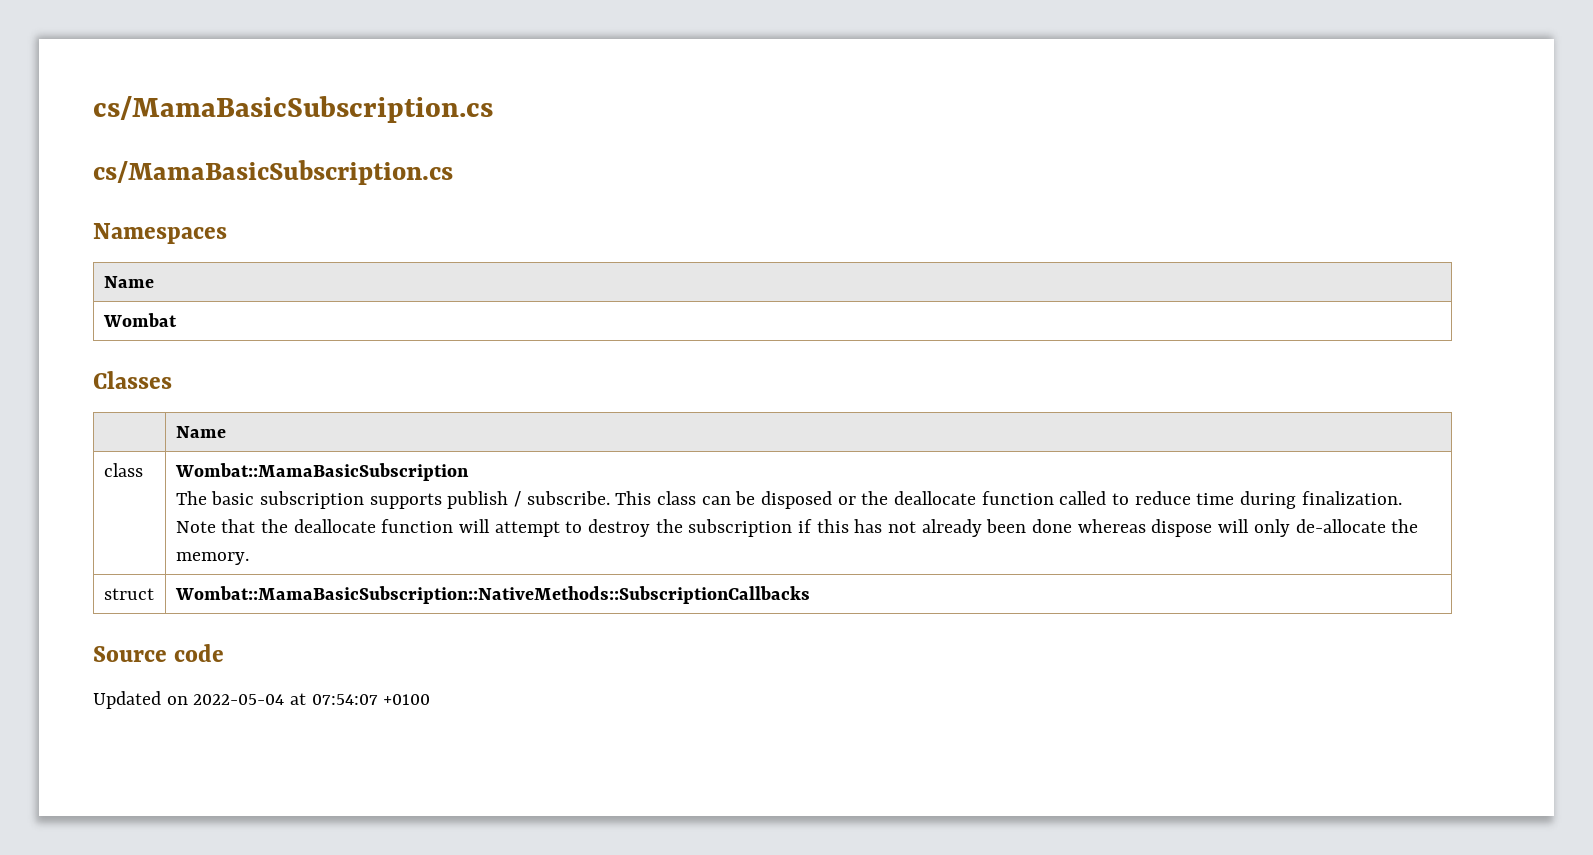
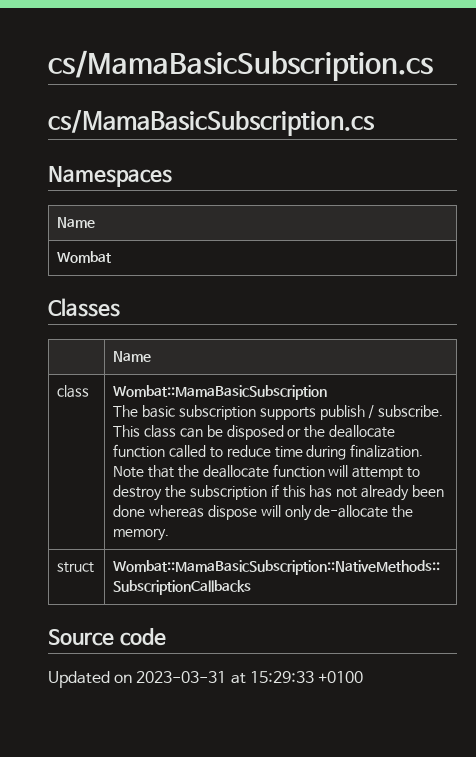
[193,693,378,705] 2022-05-04 at 07:54:07 -> [136,671,314,684] 2023-03-31 at 15:29:33

